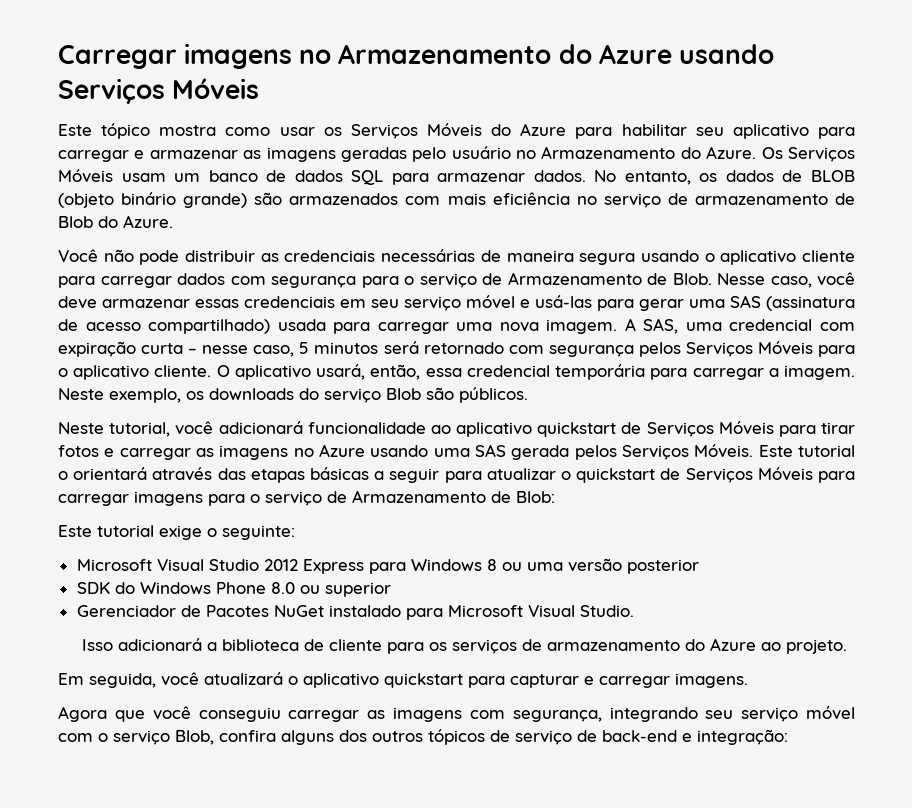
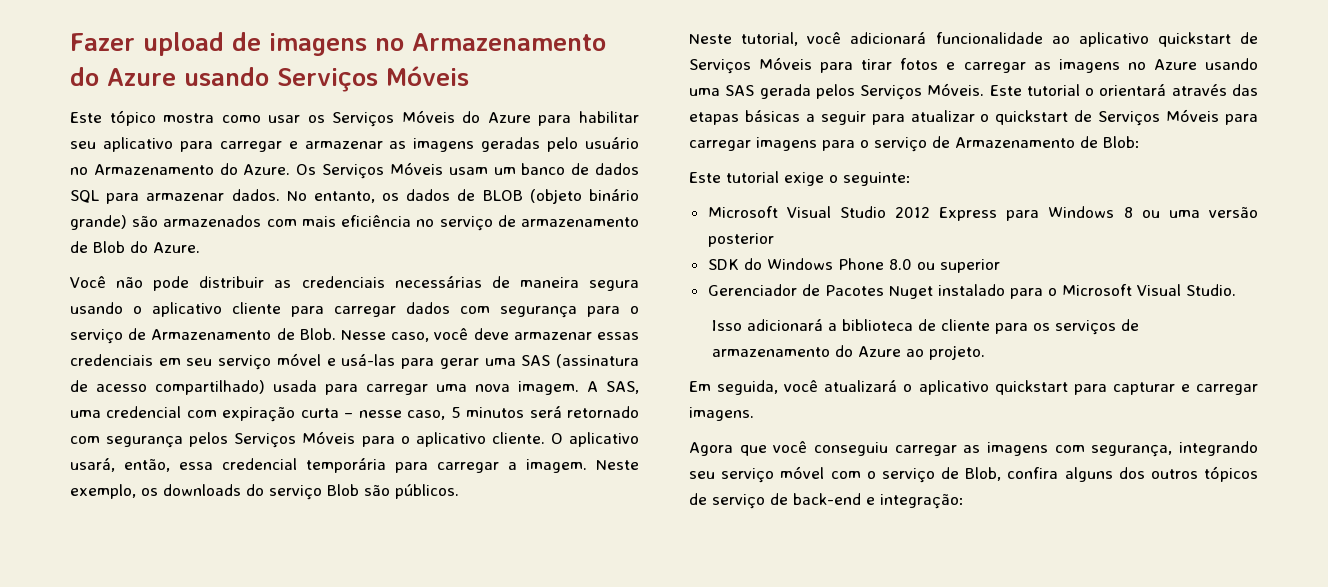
[58,45,177,69] Carregar -> [70,32,261,56] Fazer upload de
[273,605,324,617] NuGet -> [888,286,933,299] Nuget
(443, 614) none -> [1047,288,1057,296] o
(170, 737) none -> [941,467,959,479] de

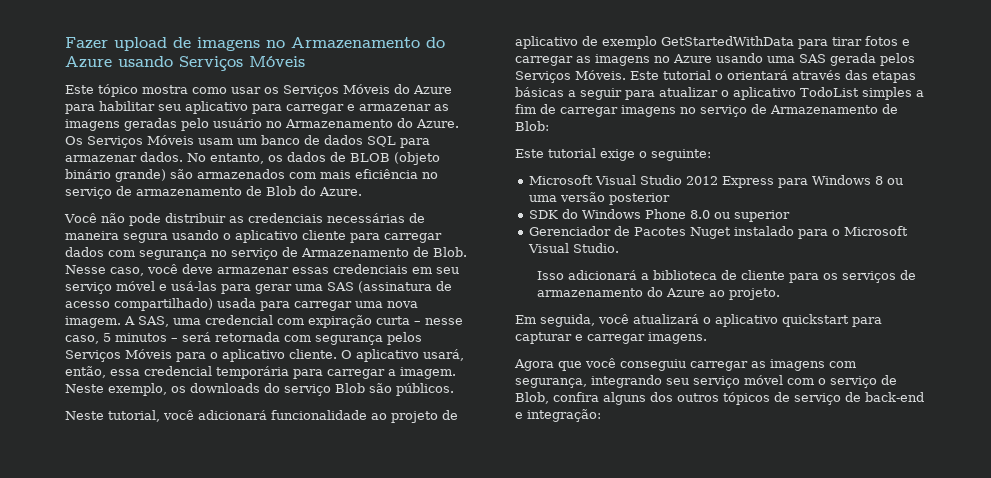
[587,306,639,317] para o -> [211,250,227,257] no
[529,406,639,418] será retornado -> [171,332,280,342] – será retornada
[1078,32,1258,47] [689,57,813,74] aplicativo quickstart de Serviços Móveis -> [391,410,458,423] [515,36,794,49] projeto de aplicativo de exemplo GetStartedWithData
[995,109,1258,126] [689,137,869,151] quickstart de Serviços Móveis para carregar imagens para o -> [733,87,924,100] [515,104,696,117] aplicativo TodoList simples a fim de carregar imagens no

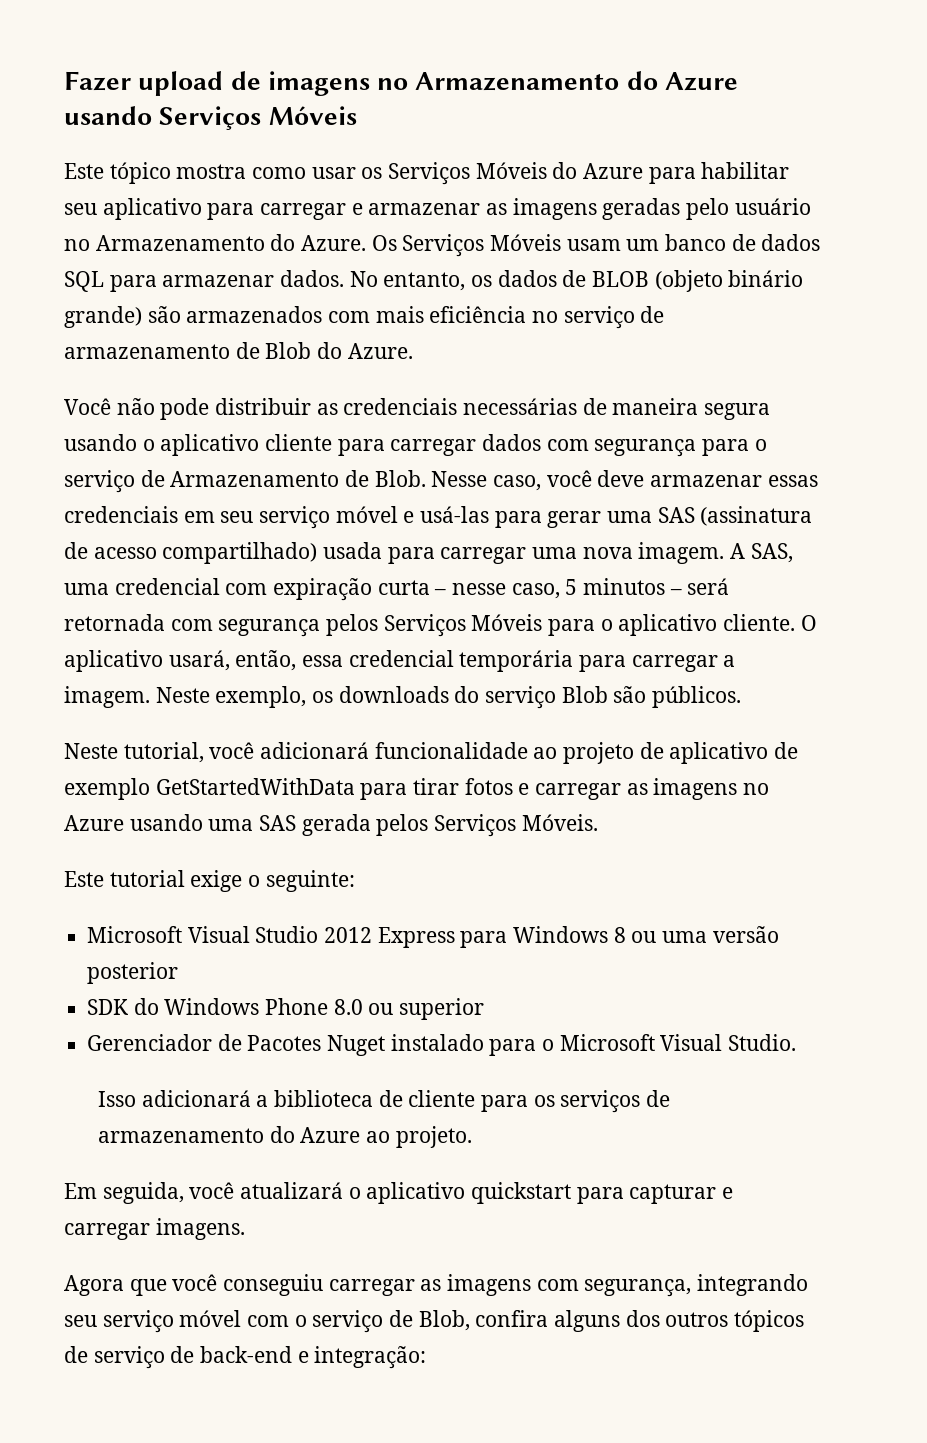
[211,250,227,257] no -> [702,439,767,456] para o
[630,70,916,83] [515,87,924,100] [515,104,898,117] [515,121,549,131] Este tutorial o orientará através das etapas básicas a seguir para atualizar o aplicativo TodoList simples a fim de carregar imagens no serviço de Armazenamento de Blob: -> (598, 822) none

